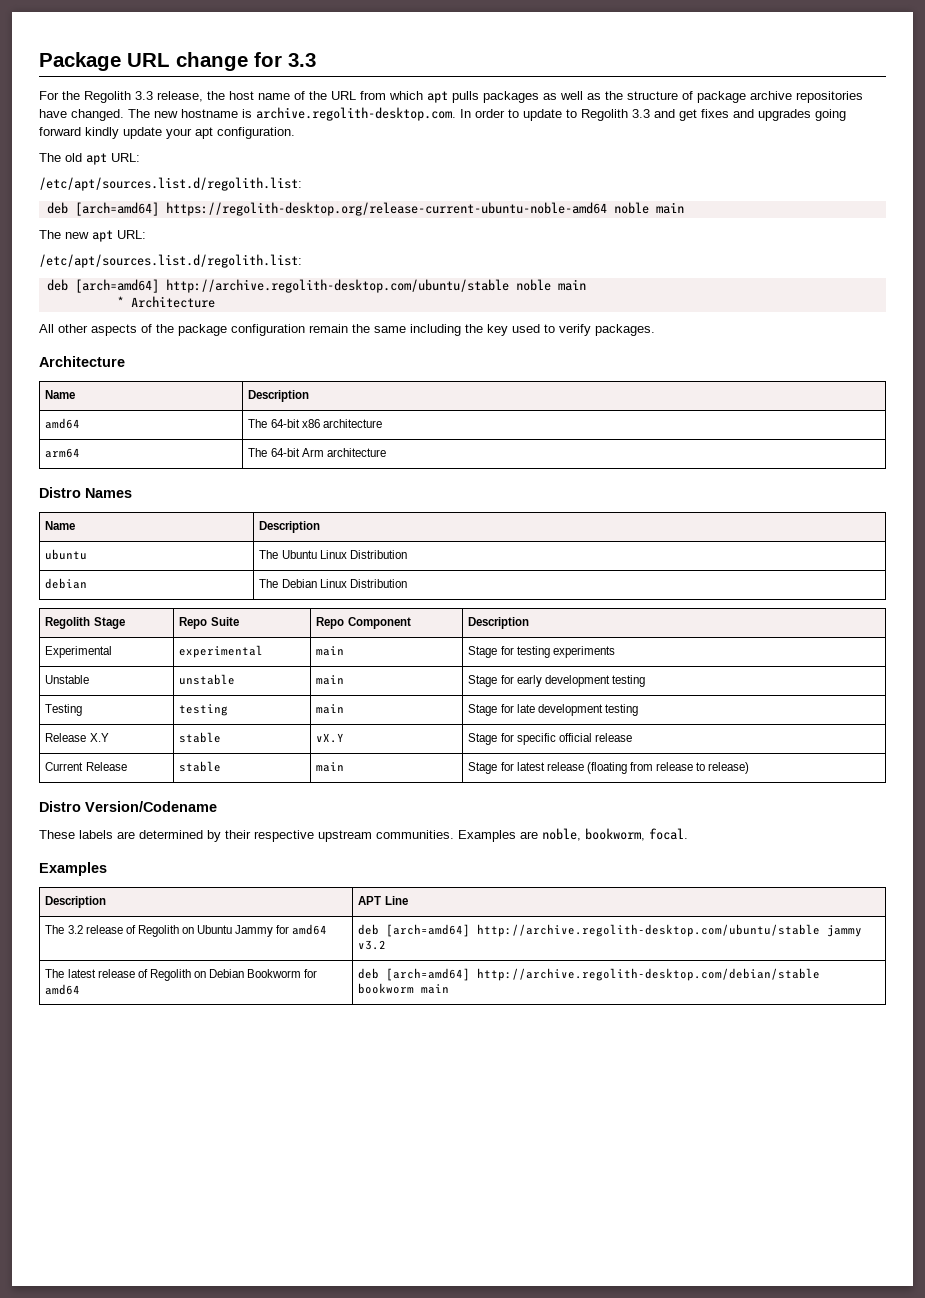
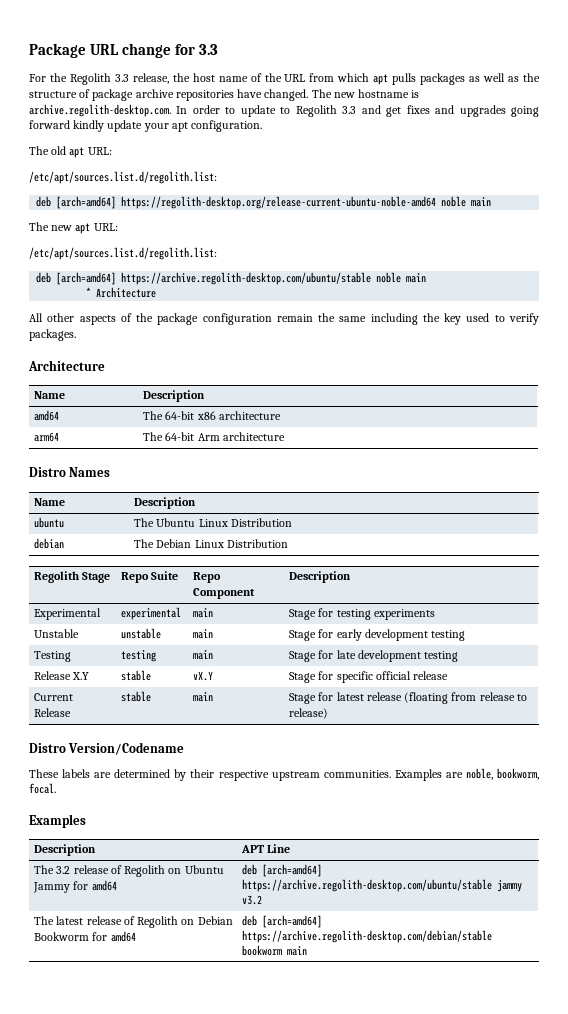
[165,279,509,293] http://archive.regolith-desktop.com/ubuntu/stable -> [121,272,372,285] https://archive.regolith-desktop.com/ubuntu/stable
[477,924,821,937] http://archive.regolith-desktop.com/ubuntu/stable -> [242,879,493,892] https://archive.regolith-desktop.com/ubuntu/stable
[477,968,821,981] http://archive.regolith-desktop.com/debian/stable -> [242,930,493,943] https://archive.regolith-desktop.com/debian/stable

